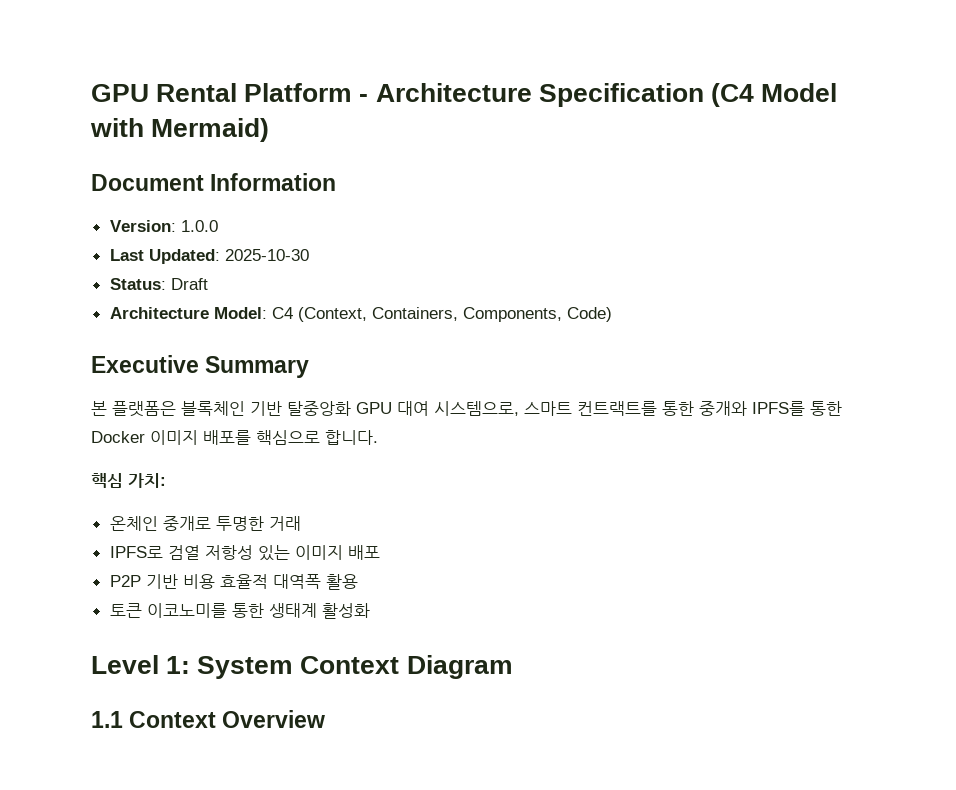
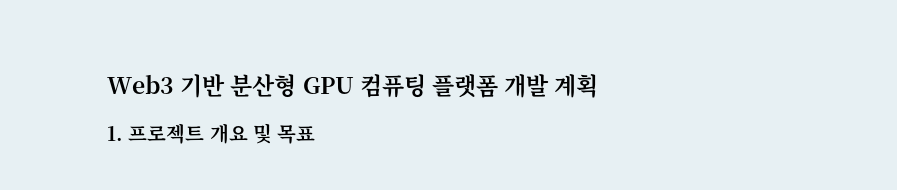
[91,83,838,107] [90,118,270,142] [91,173,337,191] [109,220,218,232] [109,249,309,264] [109,278,208,290] [109,307,612,322] [91,355,310,378] [91,401,842,417] [91,430,378,445] [91,473,166,488] [109,516,301,531] [109,545,380,561] [109,574,358,590] [109,603,370,619] [91,655,513,679] [91,710,326,728] GPU Rental Platform - Architecture Specification (C4 Model with Mermaid) // Document Information // Version: 1.0.0 // Last Updated: 2025-10-30 // Status: Draft // Architecture Model: C4 (Context, Containers, Components, Code) // Executive Summary // 본 플랫폼은 블록체인 기반 탈중앙화 GPU 대여 시스템으로, 스마트 컨트랙트를 통한 중개와 IPFS를 통한 Docker 이미지 배포를 핵심으로 합니다. // 핵심 가치: // 온체인 중개로 투명한 거래 // IPFS로 검열 저항성 있는 이미지 배포 // P2P 기반 비용 효율적 대역폭 활용 // 토큰 이코노미를 통한 생태계 활성화 // Level 1: System Context Diagram // 1.1 Context Overview -> [107,74,599,98] [107,123,316,144] Web3 기반 분산형 GPU 컴퓨팅 플랫폼 개발 계획 // 1. 프로젝트 개요 및 목표

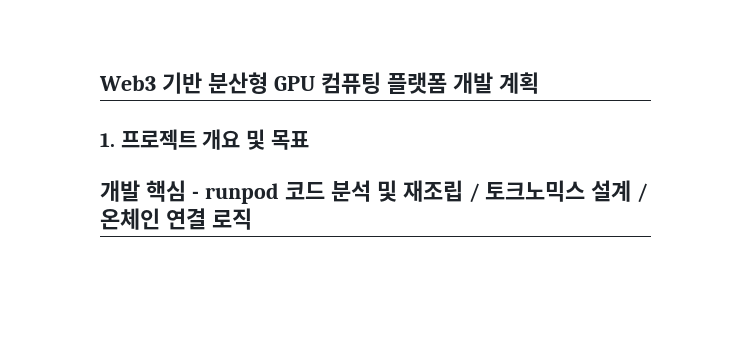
(316, 134) none -> [100,180,649,204] [100,208,252,230] // 개발 핵심 - runpod 코드 분석 및 재조립 / 토크노믹스 설계 / 온체인 연결 로직

